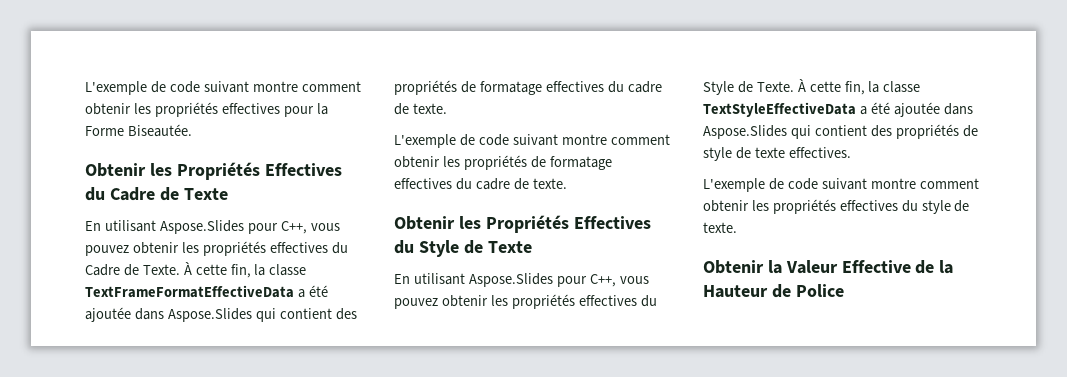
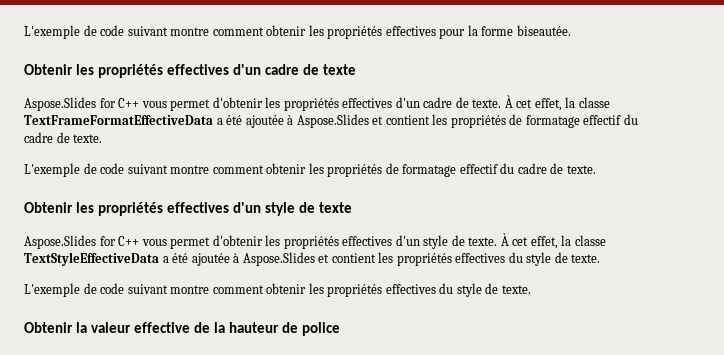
[85,124,192,137] [85,162,342,180] [85,187,228,201] [85,220,340,234] [85,241,348,256] [85,262,251,278] Forme Biseautée. // Obtenir les Propriétés Effectives du Cadre de Texte // En utilisant Aspose.Slides pour C++, vous pouvez obtenir les propriétés effectives du Cadre de Texte. À cette fin, -> [481,25,571,36] [24,64,357,78] [24,95,562,111] forme biseautée. // Obtenir les propriétés effectives d'un cadre de texte // Aspose.Slides for C++ vous permet d'obtenir les propriétés effectives d'un cadre de texte. À cet effet,
[134,308,357,322] [394,80,604,95] dans Aspose.Slides qui contient des propriétés de formatage effectives -> [287,114,622,128] à Aspose.Slides et contient les propriétés de formatage effectif
[394,178,452,189] effectives -> [459,164,498,174] effectif
[485,215,651,233] [394,240,532,257] [394,273,649,287] [394,294,657,309] [703,79,865,95] Propriétés Effectives du Style de Texte // En utilisant Aspose.Slides pour C++, vous pouvez obtenir les propriétés effectives du Style de Texte. À cette fin, -> [98,202,353,216] [24,233,558,249] propriétés effectives d'un style de texte // Aspose.Slides for C++ vous permet d'obtenir les propriétés effectives d'un style de texte. À cet effet,
[943,103,973,115] [703,124,978,139] [703,147,851,161] dans Aspose.Slides qui contient des propriétés de style de texte effectives. -> [233,252,601,266] à Aspose.Slides et contient les propriétés effectives du style de texte.
[785,260,954,274] [703,284,844,298] Valeur Effective de la Hauteur de Police -> [91,322,341,336] valeur effective de la hauteur de police

